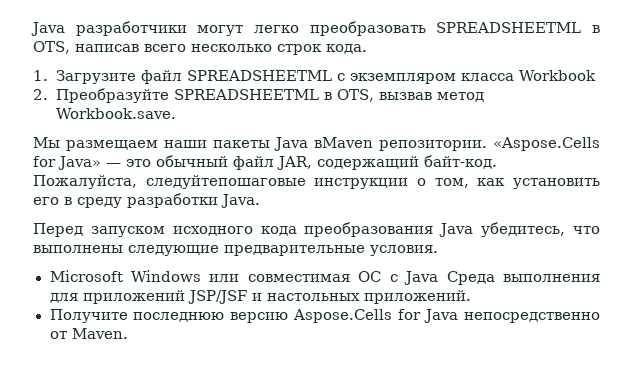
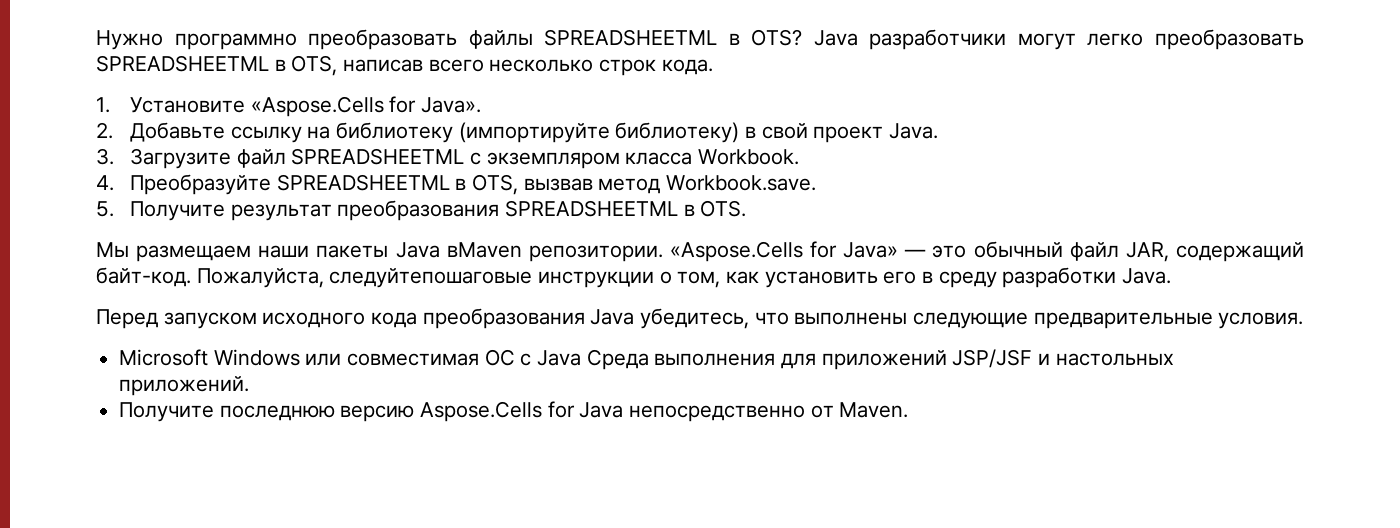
(31, 29) none -> [96,29,803,50] Нужно программно преобразовать файлы SPREADSHEETML в OTS?
(48, 75) none -> [130,96,482,117] [96,122,939,143] [96,148,114,165] Установите «Aspose.Cells for Java». // 2. Добавьте ссылку на библиотеку (импортируйте библиотеку) в свой проект Java. // 3.
[518,70,597,81] [33,89,48,100] Workbook // 2. -> [698,149,800,165] [96,175,114,191] Workbook. // 4.
(177, 113) none -> [96,200,747,221] // 5. Получите результат преобразования SPREADSHEETML в OTS.

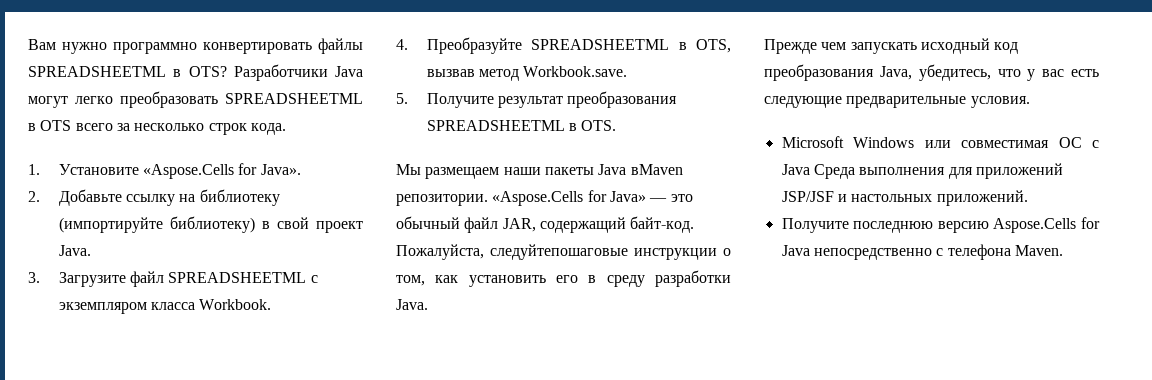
[96,29,458,50] Нужно программно преобразовать -> [28,39,312,54] Вам нужно программно конвертировать
[813,29,1007,50] Java разработчики -> [233,64,363,81] Разработчики Java
[291,55,484,76] OTS, написав всего -> [40,120,130,131] OTS всего за
[96,308,908,329] Перед запуском исходного кода преобразования Java убедитесь, что выполнены -> [764,38,1019,54] [764,64,1099,81] Прежде чем запускать исходный код преобразования Java, убедитесь, что у вас есть
[810,405,834,418] от -> [936,244,1011,260] с телефона

